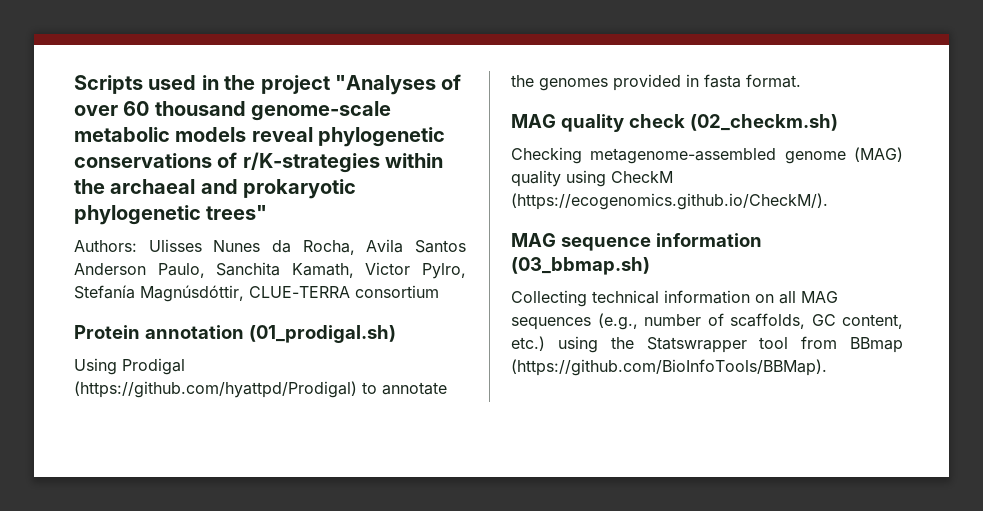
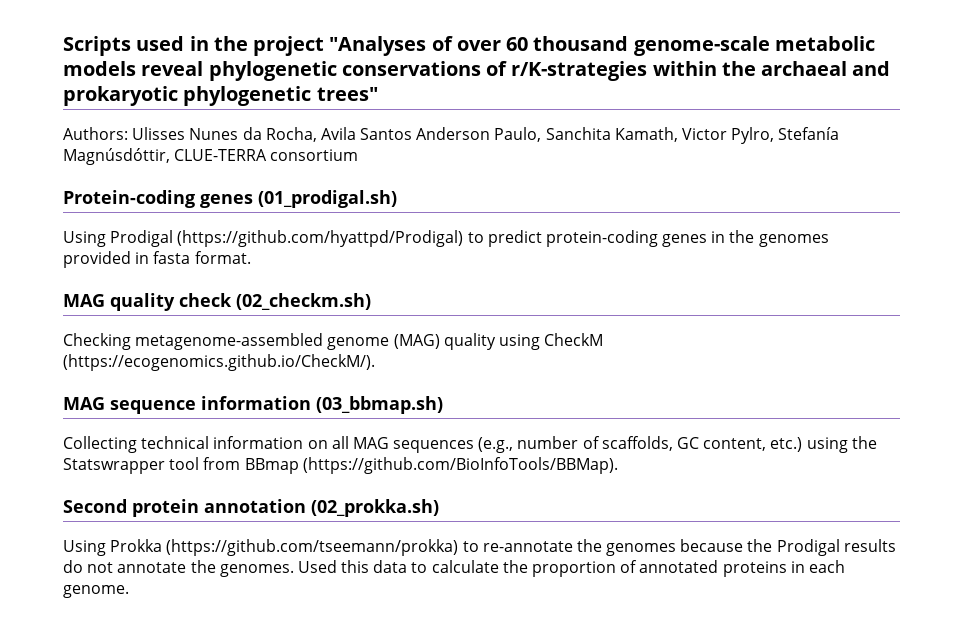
[74,325,244,339] Protein annotation -> [63,190,253,208] Protein-coding genes
[382,382,447,395] annotate -> [487,230,726,247] predict protein-coding genes in
(827, 367) none -> [63,499,439,517] [63,539,896,556] [63,560,845,577] [63,585,129,598] // Second protein annotation (02_prokka.sh) // Using Prokka (https://github.com/tseemann/prokka) to re-annotate the genomes because the Prodigal results do not annotate the genomes. Used this data to calculate the proportion of annotated proteins in each genome.

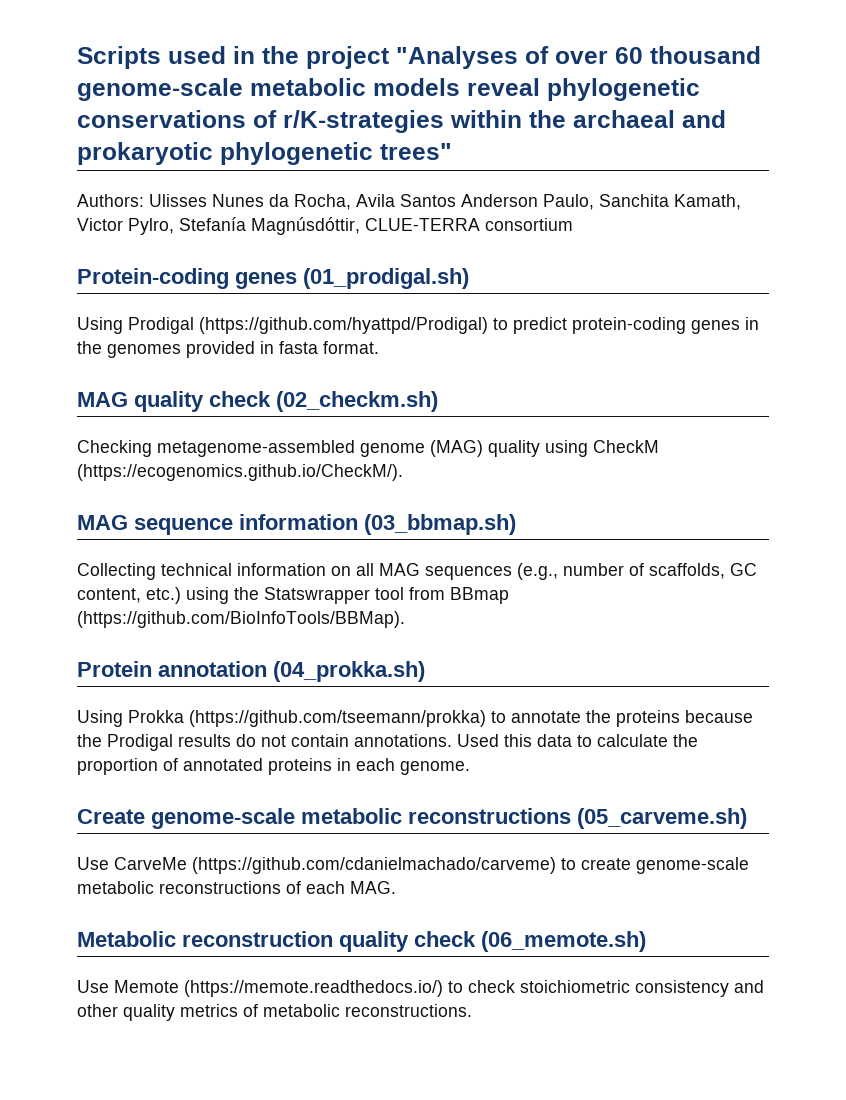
[63,499,439,517] Second protein annotation (02_prokka.sh) -> [77,661,425,682] Protein annotation (04_prokka.sh)
[482,539,677,556] re-annotate the genomes -> [511,710,680,727] annotate the proteins
[117,560,294,577] annotate the genomes. -> [291,734,452,747] contain annotations.
(129, 591) none -> [77,808,747,829] [77,857,749,874] [77,881,396,894] [77,931,646,952] [77,980,764,997] [77,1004,472,1021] // Create genome-scale metabolic reconstructions (05_carveme.sh) // Use CarveMe (https://github.com/cdanielmachado/carveme) to create genome-scale metabolic reconstructions of each MAG. // Metabolic reconstruction quality check (06_memote.sh) // Use Memote (https://memote.readthedocs.io/) to check stoichiometric consistency and other quality metrics of metabolic reconstructions.

